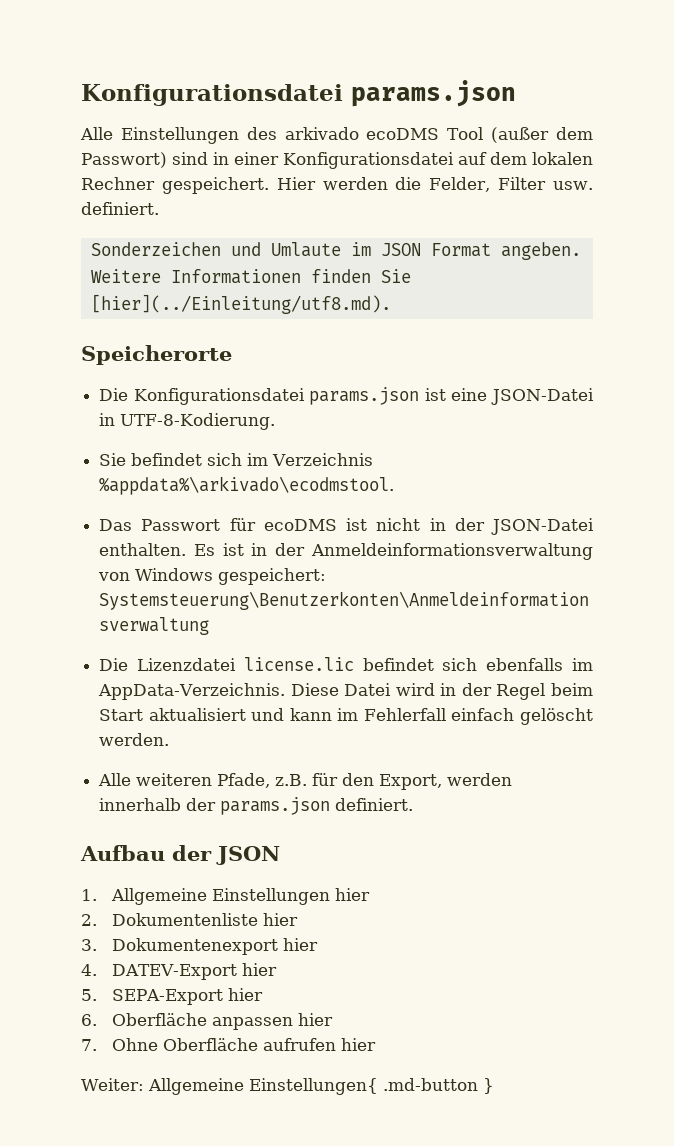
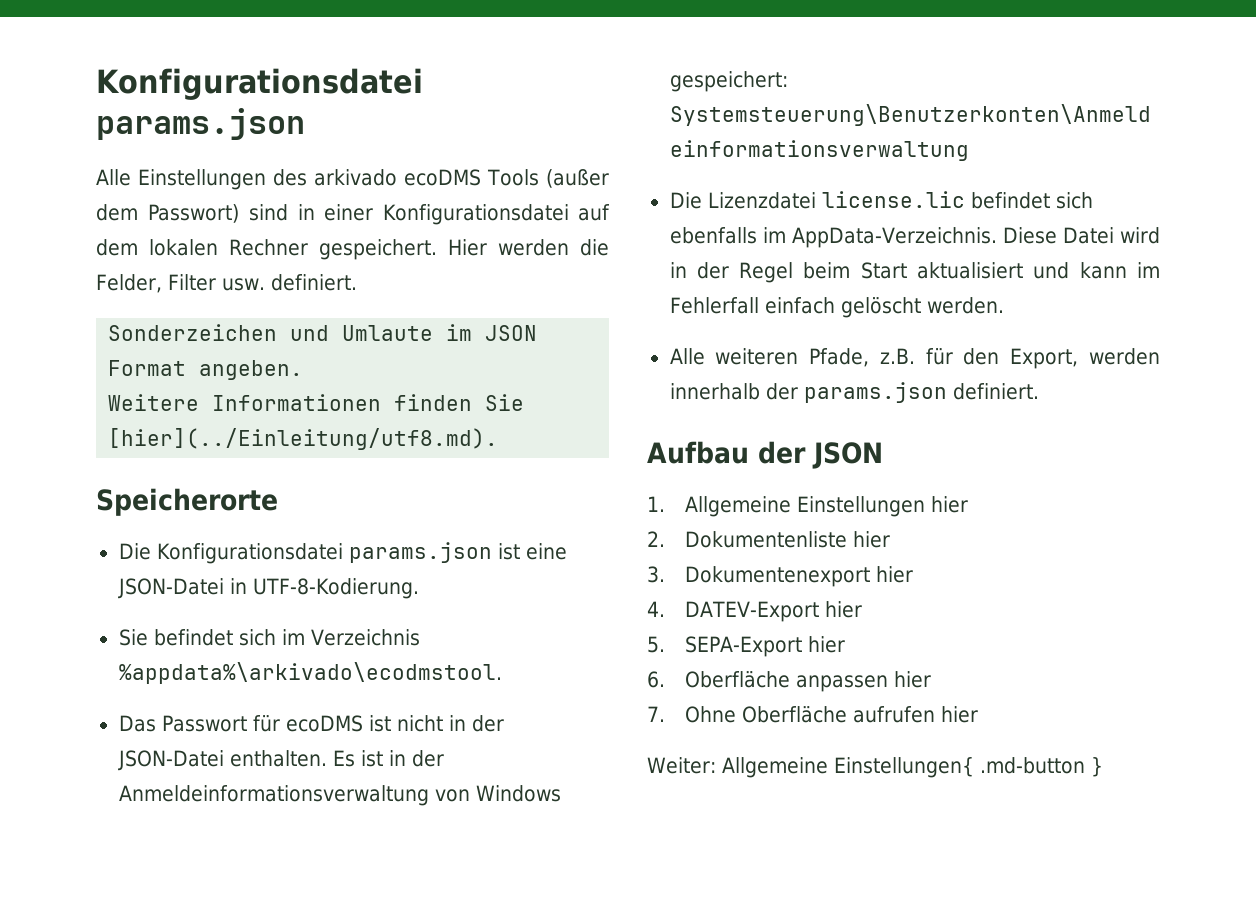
[447,127,484,140] Tool -> [487,169,540,186] Tools

